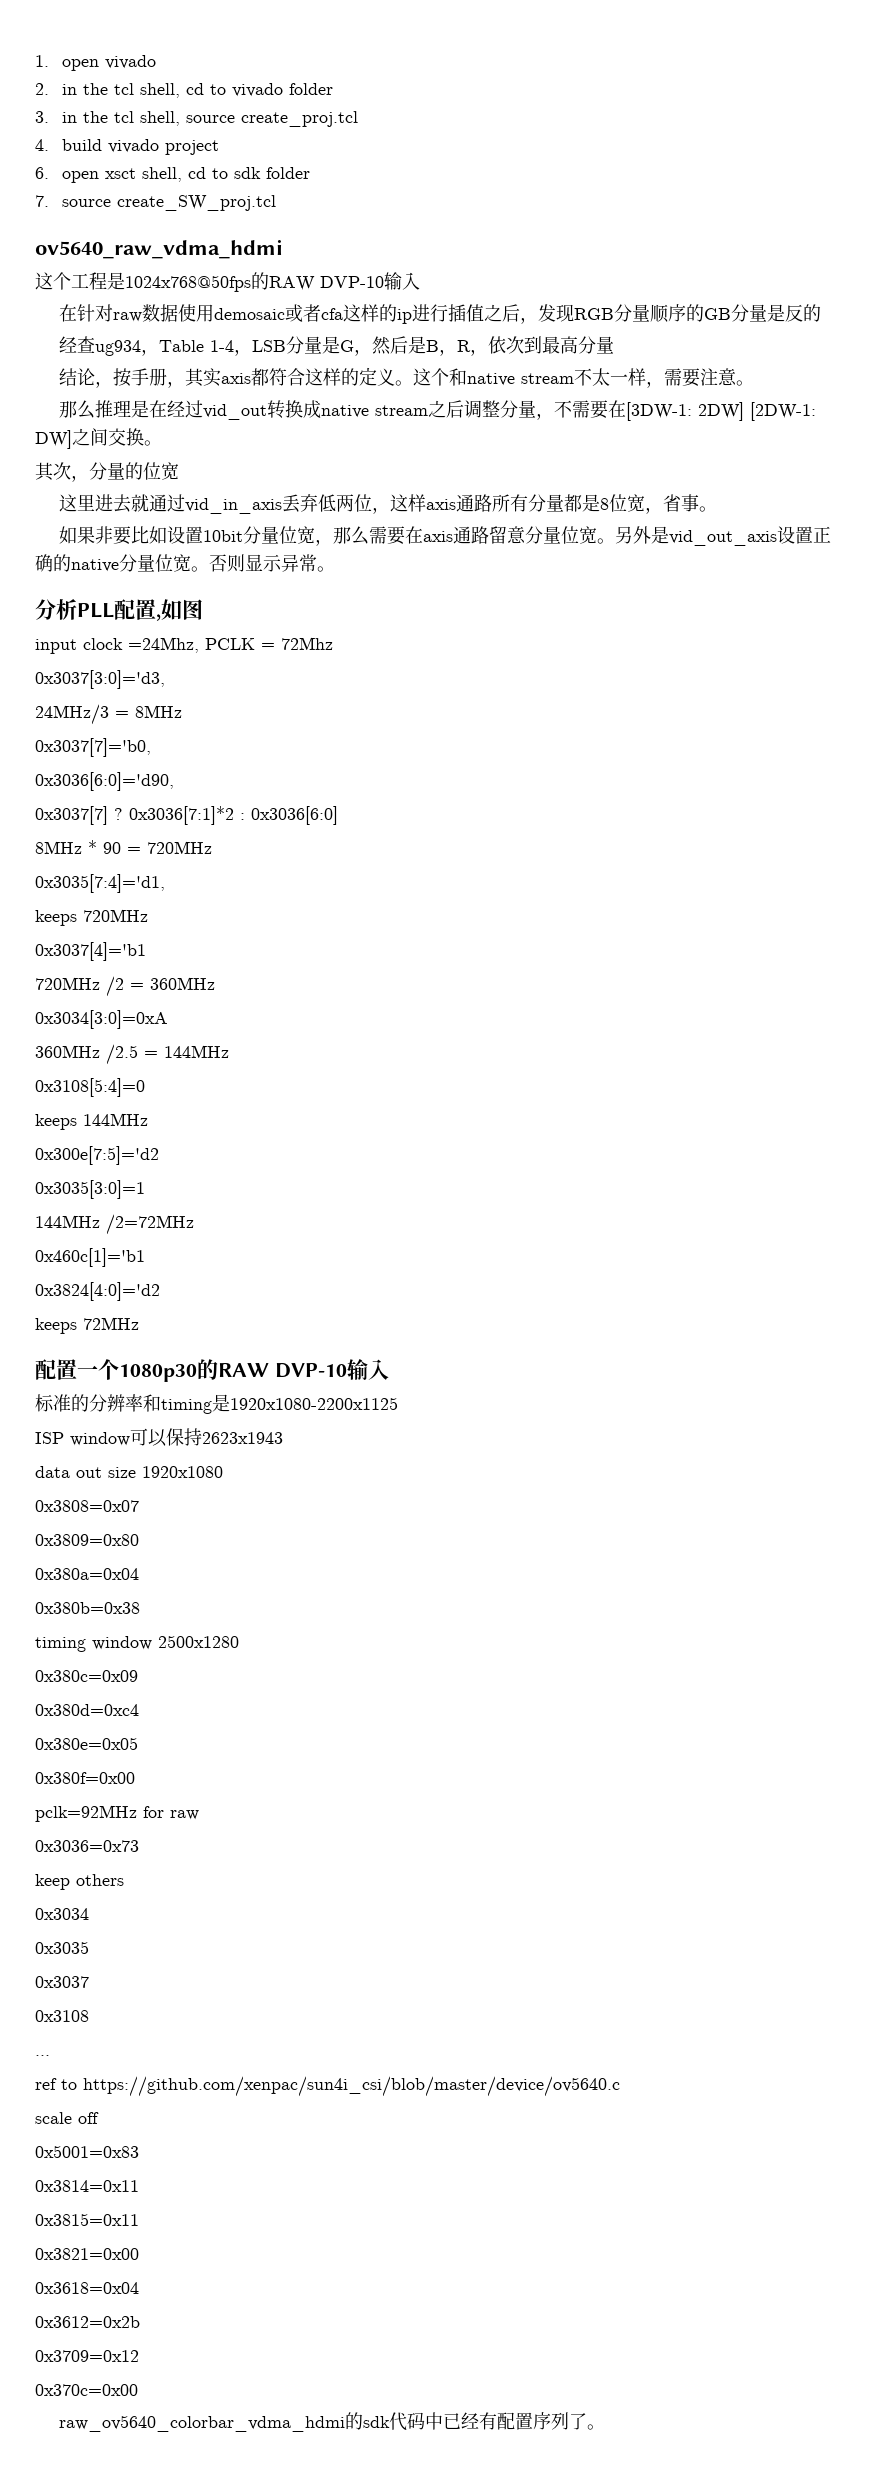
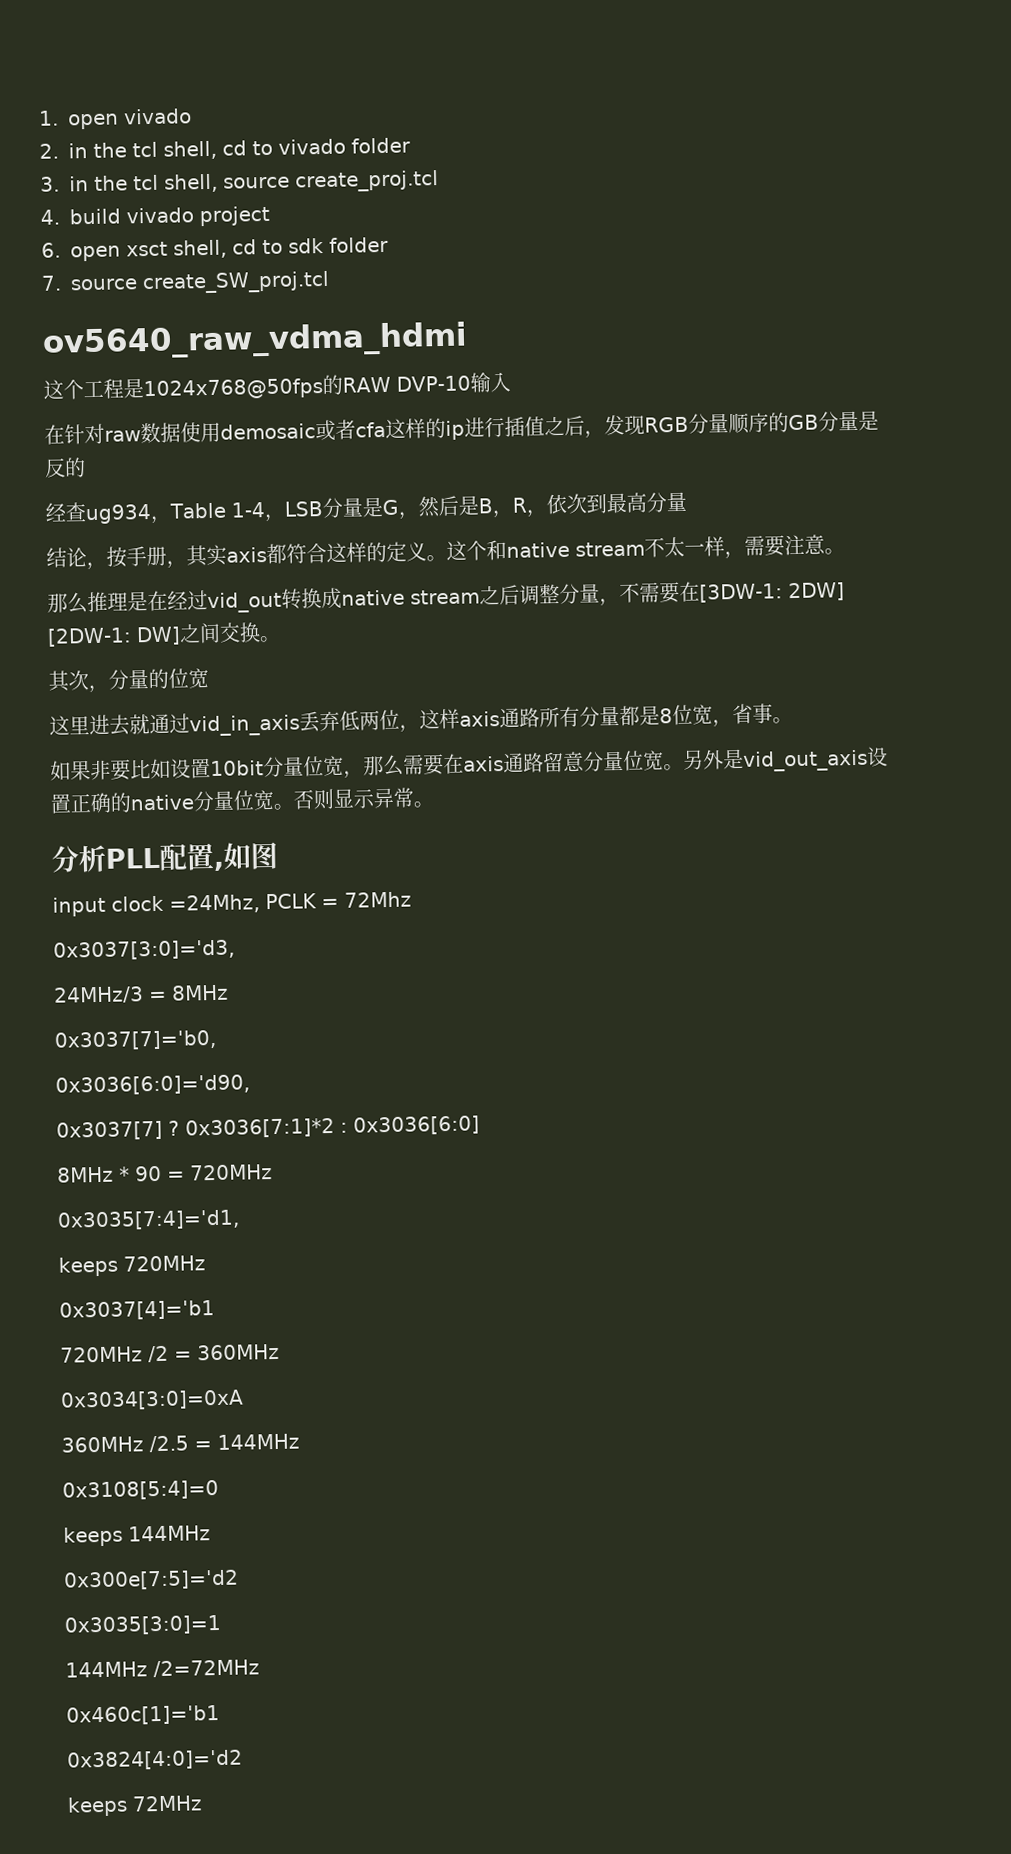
[35,1359,389,1382] [35,1394,398,1414] [35,1428,283,1447] [35,1466,223,1478] [35,1500,139,1512] [35,1534,139,1546] [35,1568,139,1580] [35,1602,140,1614] [35,1635,239,1652] [35,1670,138,1682] [35,1704,139,1716] [35,1737,138,1750] [35,1772,135,1784] [35,1805,199,1822] [35,1840,139,1852] [35,1874,124,1890] [35,1908,89,1920] [35,1941,89,1954] [35,1976,89,1988] [35,2010,89,2022] [35,2055,50,2056] [35,2076,620,2097] [35,2112,99,2124] [35,2145,139,2158] [35,2180,139,2192] [35,2213,139,2226] [35,2248,139,2260] [35,2282,139,2294] [35,2316,140,2328] [35,2350,139,2362] [35,2384,138,2396] [59,2412,606,2432] // 配置一个1080p30的RAW DVP-10输入 // 标准的分辨率和timing是1920x1080-2200x1125 // ISP window可以保持2623x1943 // data out size 1920x1080 // 0x3808=0x07 // 0x3809=0x80 // 0x380a=0x04 // 0x380b=0x38 // timing window 2500x1280 // 0x380c=0x09 // 0x380d=0xc4 // 0x380e=0x05 // 0x380f=0x00 // pclk=92MHz for raw // 0x3036=0x73 // keep others // 0x3034 // 0x3035 // 0x3037 // 0x3108 // ... // ref to https://github.com/xenpac/sun4i_csi/blob/master/device/ov5640.c // scale off // 0x5001=0x83 // 0x3814=0x11 // 0x3815=0x11 // 0x3821=0x00 // 0x3618=0x04 // 0x3612=0x2b // 0x3709=0x12 // 0x370c=0x00 // raw_ov5640_colorbar_vdma_hdmi的sdk代码中已经有配置序列了。 -> (203, 1803) none

